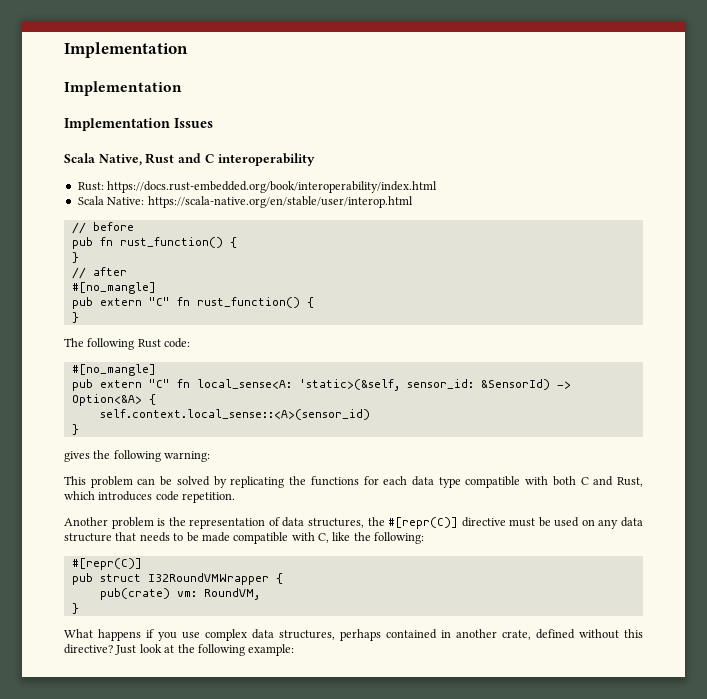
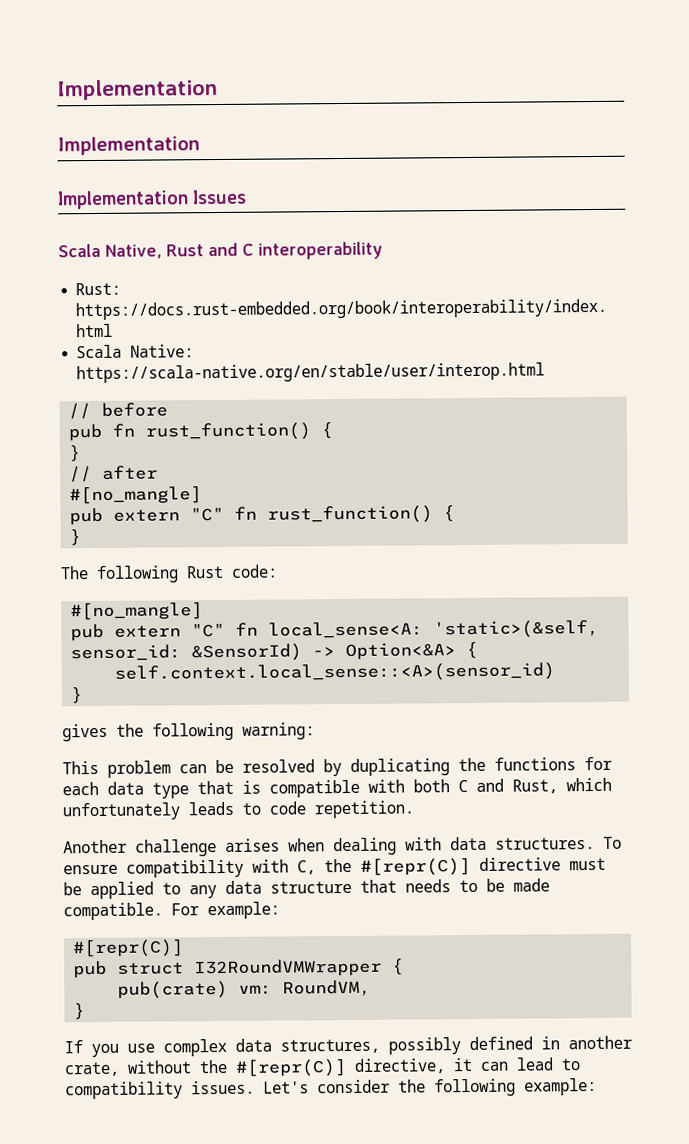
[176,476,285,488] solved by replicating -> [242,758,450,777] resolved by duplicating
(461, 482) none -> [197,780,261,795] that is
[98,491,153,501] introduces -> [62,801,261,821] unfortunately leads to
[111,517,364,529] problem is the representation of data structures, -> [135,836,622,857] [63,859,316,878] challenge arises when dealing with data structures. To ensure compatibility with C,
[554,517,595,527] used on -> [90,881,181,900] applied to
[233,532,425,544] compatible with C, like the following: -> [63,901,280,921] compatible. For example:
[64,629,154,641] What happens if -> [64,1040,83,1054] If
[340,629,437,641] perhaps contained -> [388,1036,533,1055] possibly defined
[536,629,643,639] [64,644,175,655] defined without this directive? Just look at -> [127,1057,581,1077] [65,1079,390,1100] without the #[repr(C)] directive, it can lead to compatibility issues. Let's consider

